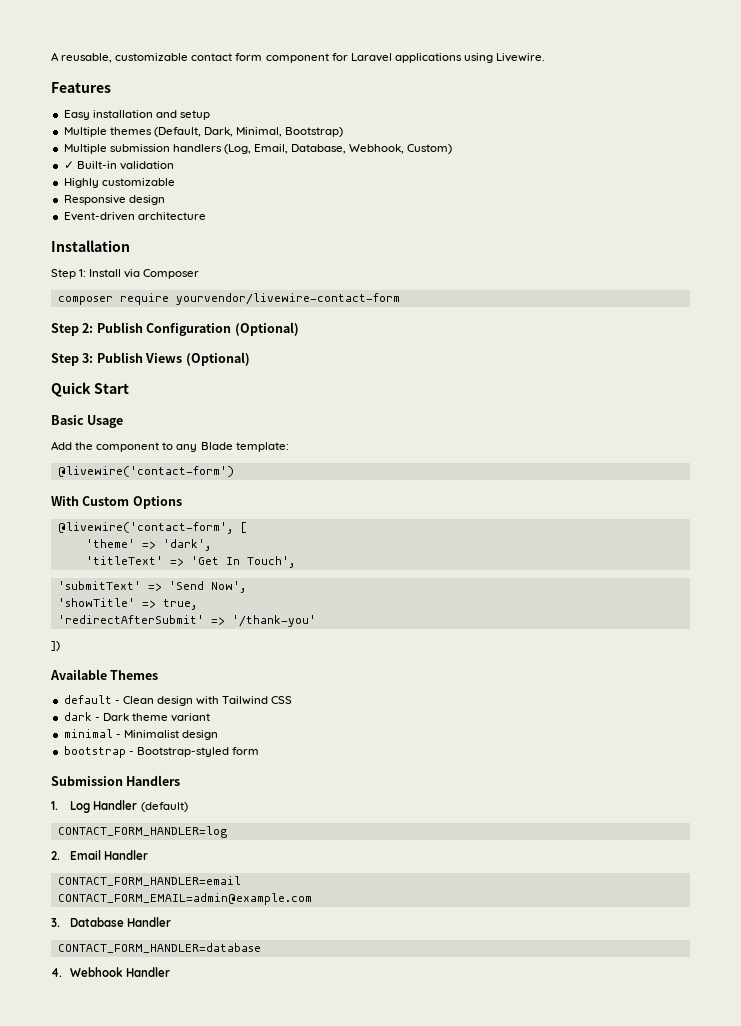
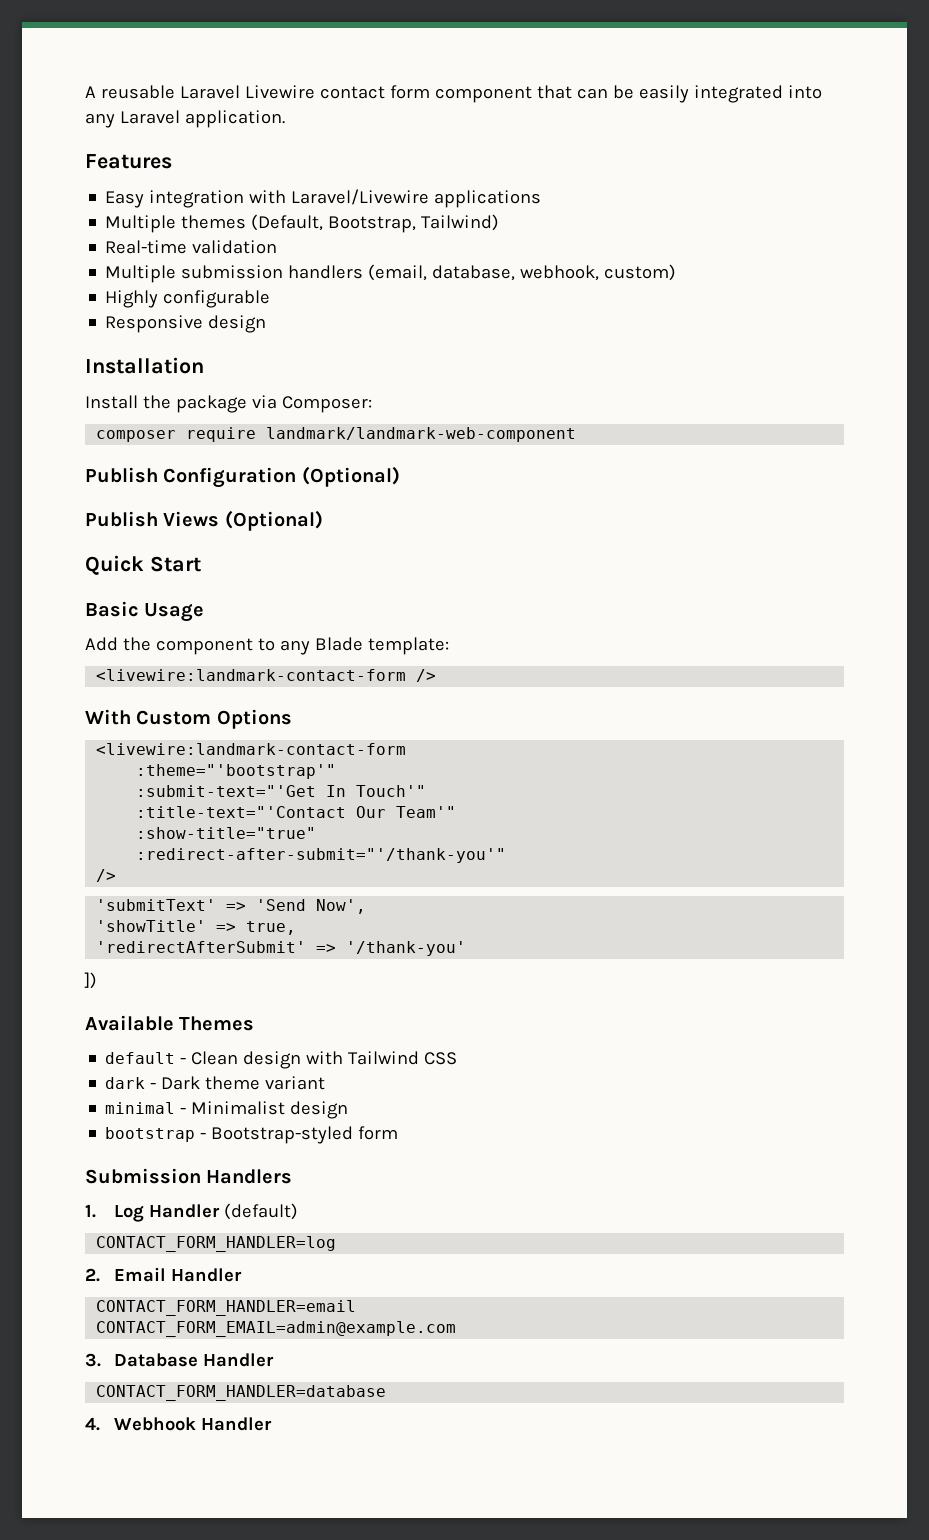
[61,53,546,63] [51,82,111,93] [63,110,210,120] reusable, customizable contact form component for Laravel applications using Livewire. // Features // Easy installation and setup -> [100,85,822,103] [85,110,285,128] [85,154,172,169] [105,189,542,208] reusable Laravel Livewire contact form component that can be easily integrated into any Laravel application. // Features // Easy integration with Laravel/Livewire applications
[203,127,344,137] Dark, Minimal, Bootstrap) -> [328,214,500,233] [105,240,278,254] Bootstrap, Tailwind) // Real-time validation
[223,144,453,154] [63,161,174,170] (Log, Email, Database, Webhook, Custom) // ✓ Built-in validation -> [368,264,677,281] (email, database, webhook, custom)
[101,178,175,186] customizable -> [163,290,271,308] configurable
[63,212,206,221] // Event-driven architecture -> (267, 324) none
[51,269,200,279] Step 1: Install via Composer -> [85,395,372,413] Install the package via Composer:
[175,293,400,305] [51,323,94,336] yourvendor/livewire-contact-form // Step 2: -> [266,427,577,442] landmark/landmark-web-component //
[51,353,94,366] Step 3: -> (400, 476) none
[57,466,234,477] @livewire('contact-form') -> [96,669,437,682] <livewire:landmark-contact-form />
[57,522,247,534] [85,539,211,551] [85,556,295,568] @livewire('contact-form', [ // 'theme' => 'dark', // 'titleText' => 'Get In Touch', -> [96,743,407,755] [136,764,337,779] [136,785,427,797] [136,806,457,818] [136,827,317,839] [136,848,507,863] [96,869,117,882] <livewire:landmark-contact-form // :theme="'bootstrap'" // :submit-text="'Get In Touch'" // :title-text="'Contact Our Team'" // :show-title="true" // :redirect-after-submit="'/thank-you'" // />

